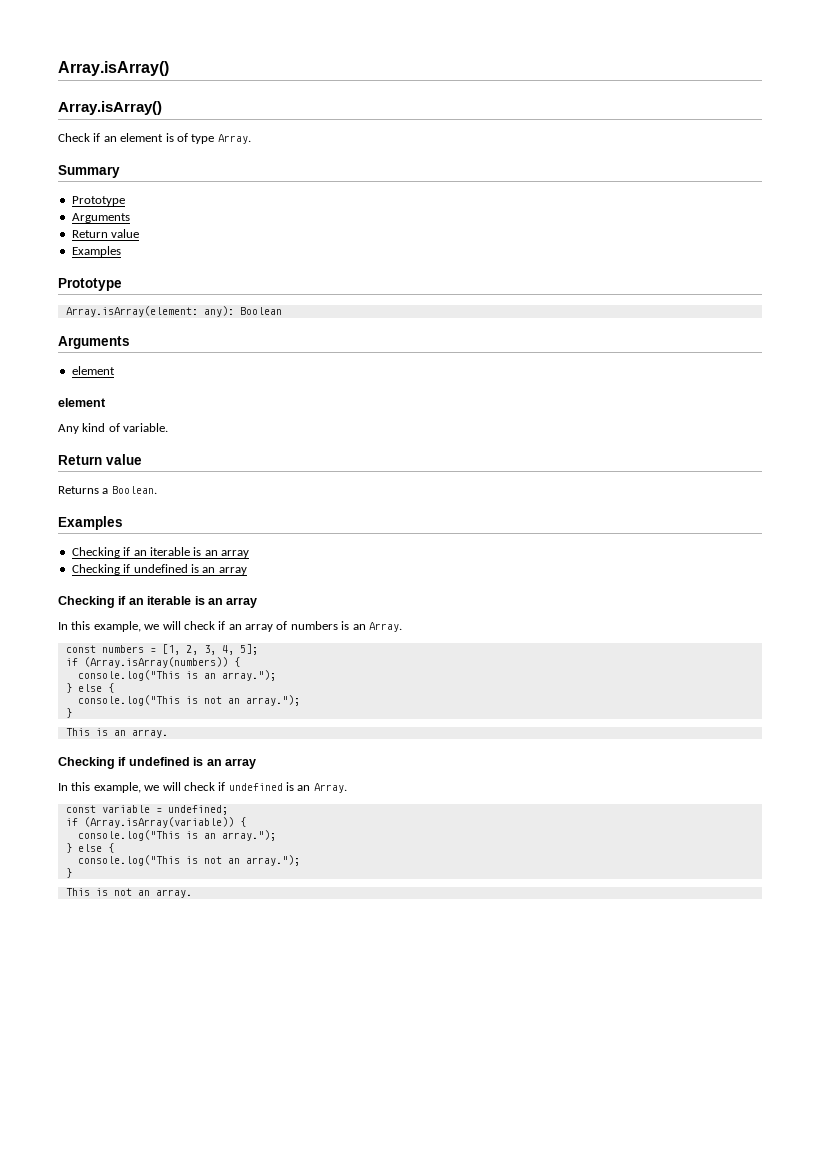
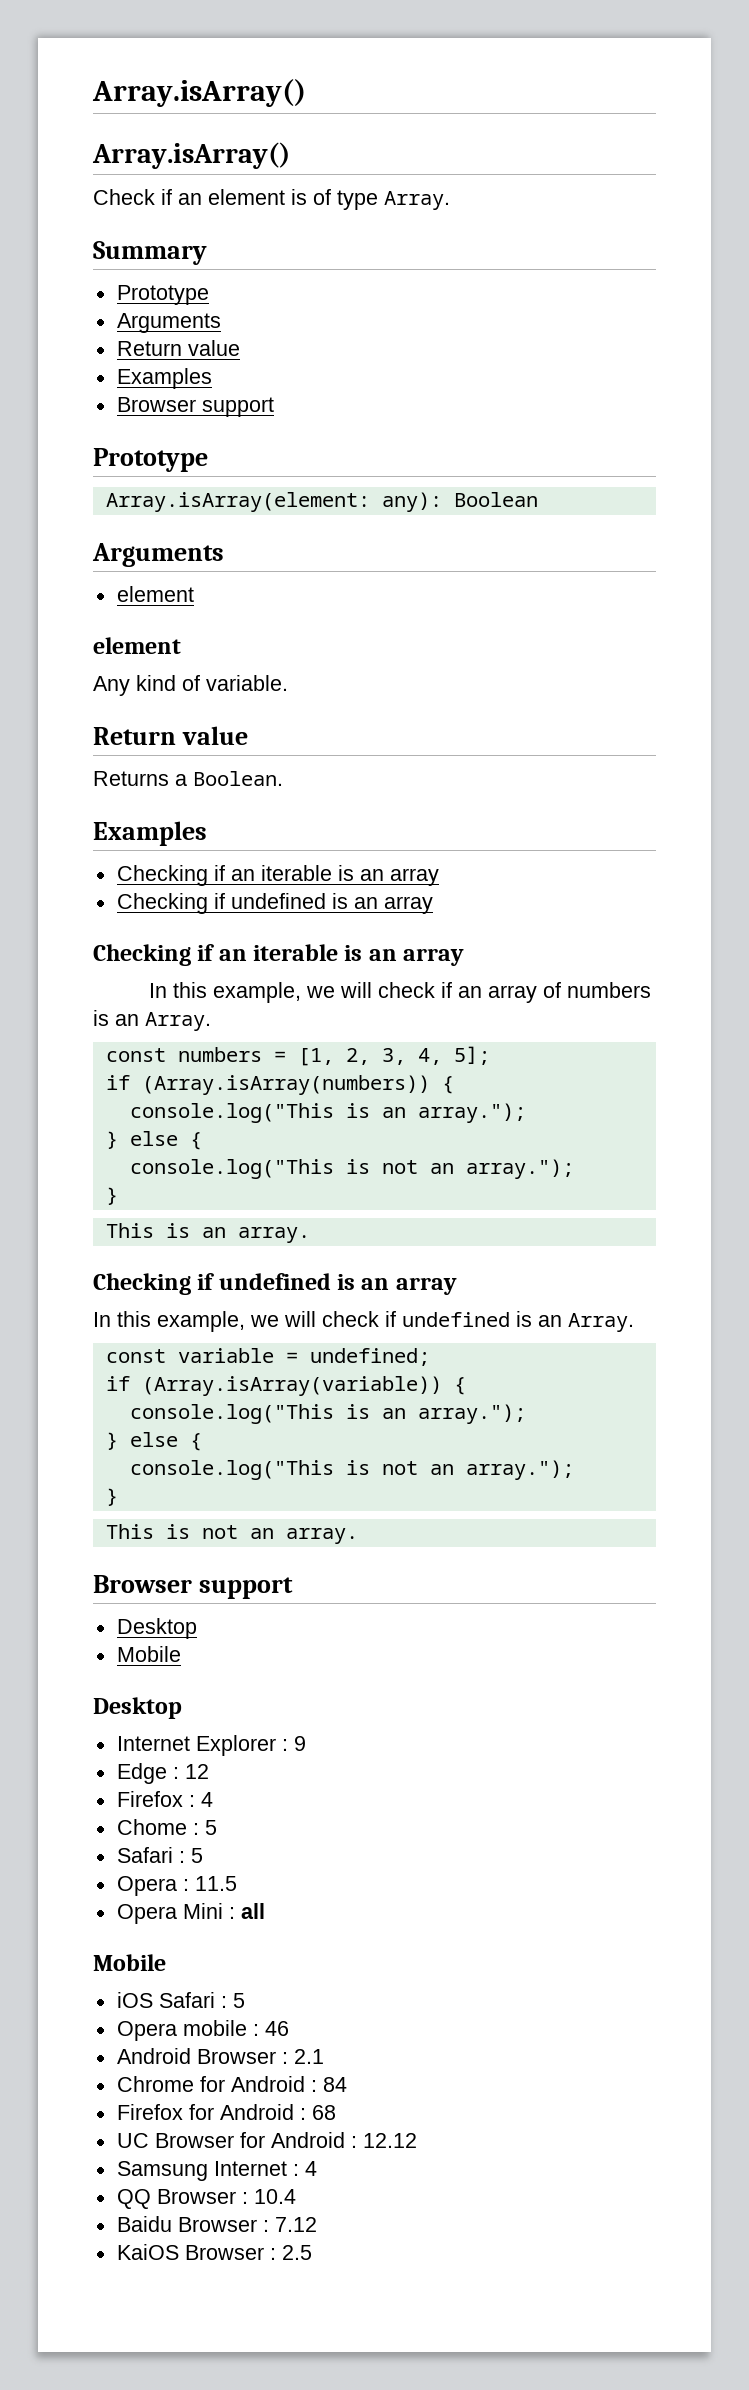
(121, 251) none -> [116,397,274,417] // Browser support
(192, 893) none -> [93,1575,293,1599] [116,1618,197,1639] [116,1646,181,1662] [93,1697,182,1719] [116,1735,306,1756] [116,1763,209,1784] [116,1791,213,1807] [116,1819,217,1835] [116,1847,203,1863] [116,1876,237,1896] [116,1903,265,1924] [93,1954,166,1971] [116,1992,245,2008] [116,2020,289,2041] [116,2048,324,2064] [116,2076,347,2092] [116,2104,336,2120] [116,2132,417,2148] [116,2161,317,2181] [116,2189,296,2209] [116,2216,317,2232] [116,2244,312,2260] // Browser support // Desktop // Mobile // Desktop // Internet Explorer : 9 // Edge : 12 // Firefox : 4 // Chome : 5 // Safari : 5 // Opera : 11.5 // Opera Mini : all // Mobile // iOS Safari : 5 // Opera mobile : 46 // Android Browser : 2.1 // Chrome for Android : 84 // Firefox for Android : 68 // UC Browser for Android : 12.12 // Samsung Internet : 4 // QQ Browser : 10.4 // Baidu Browser : 7.12 // KaiOS Browser : 2.5

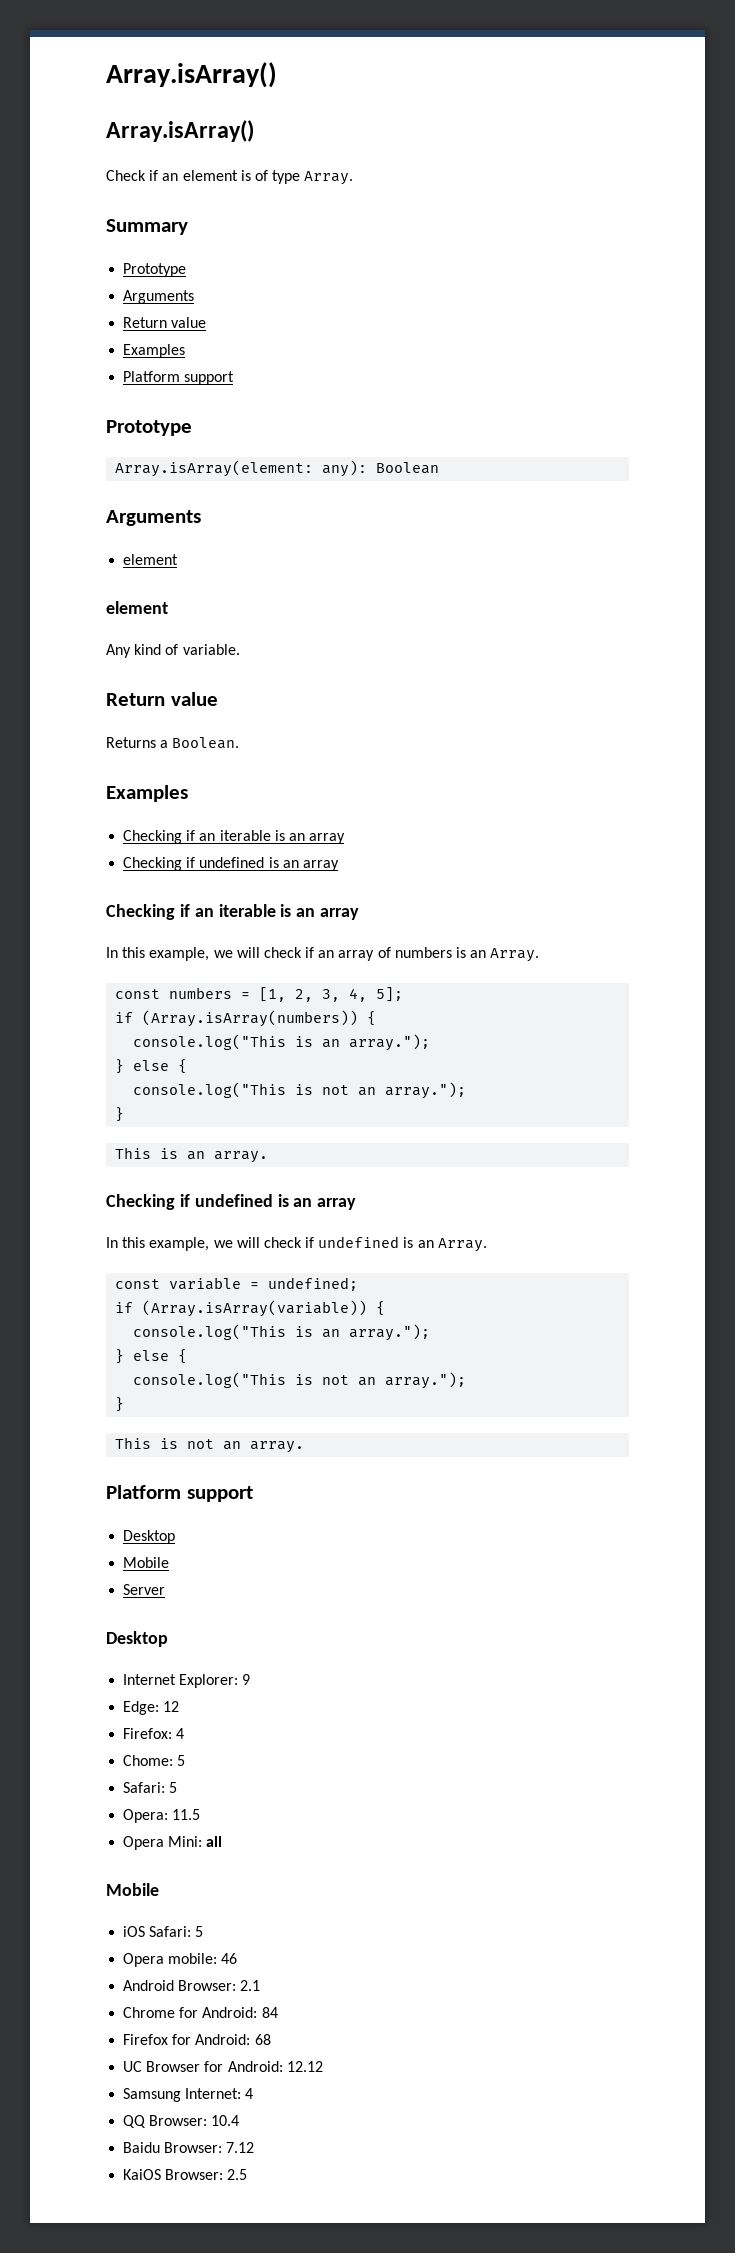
[116,397,196,412] Browser -> [123,371,181,382] Platform
[93,1575,192,1593] Browser -> [106,1485,181,1499] Platform
(181, 1654) none -> [123,1584,166,1595] // Server
[195,1735,288,1756] Explorer : -> [179,1674,239,1688] Explorer:
[116,1763,179,1784] Edge : -> [123,1701,160,1715] Edge:
[116,1791,213,1807] [116,1819,217,1835] [116,1847,203,1863] [116,1876,189,1896] Firefox : 4 // Chome : 5 // Safari : 5 // Opera : -> [123,1728,185,1739] [123,1755,186,1766] [123,1782,178,1793] [123,1809,169,1823] Firefox: 4 // Chome: 5 // Safari: 5 // Opera:
[182,1903,235,1919] Mini : -> [168,1836,203,1847] Mini:
[158,1992,245,2008] [116,2020,259,2041] Safari : 5 // Opera mobile : -> [149,1926,204,1937] [123,1953,218,1967] Safari: 5 // Opera mobile:
[196,2049,288,2064] Browser : -> [178,1980,237,1991] Browser:
[230,2076,317,2092] Android : -> [202,2007,258,2018] Android:
[219,2104,306,2120] Android : -> [195,2034,251,2045] Android:
[270,2132,357,2148] Android : -> [227,2061,283,2072] Android:
[213,2161,299,2176] Internet : -> [185,2088,242,2099] Internet:
[156,2189,248,2204] Browser : -> [149,2115,208,2126] Browser:
[177,2217,269,2232] Browser : -> [164,2142,223,2153] Browser:
[184,2245,276,2260] Browser : -> [165,2169,224,2180] Browser:

